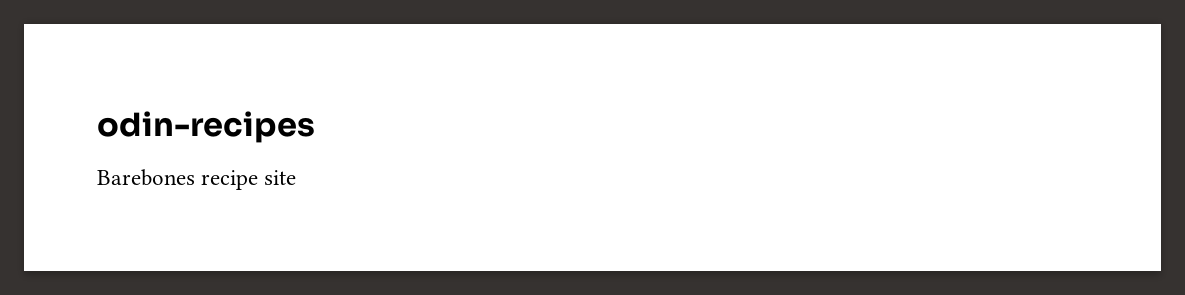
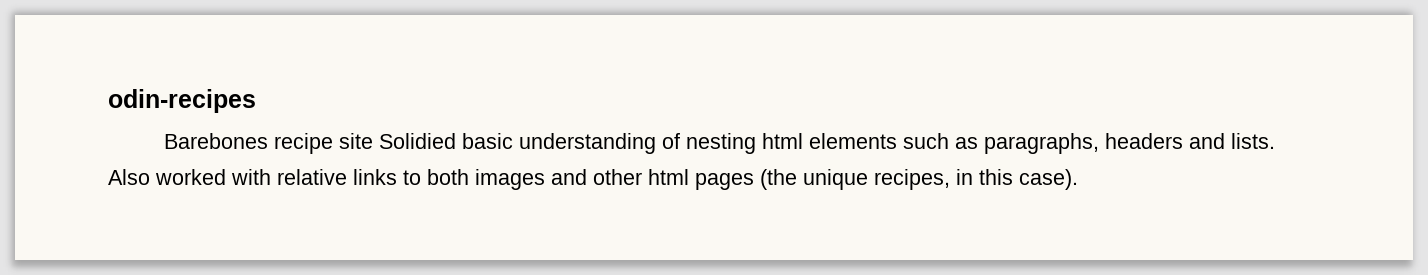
(297, 177) none -> [378,133,1275,154] [108,169,1078,190] Solidied basic understanding of nesting html elements such as paragraphs, headers and lists. Also worked with relative links to both images and other html pages (the unique recipes, in this case).

